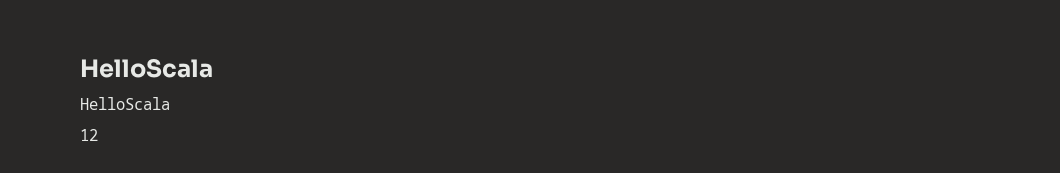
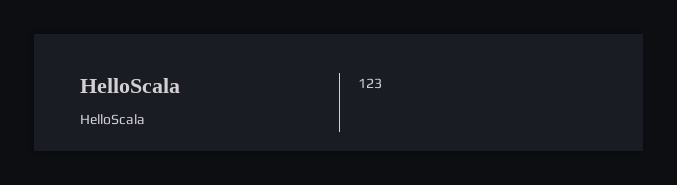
[80,129,98,141] 12 -> [358,78,382,89] 123

